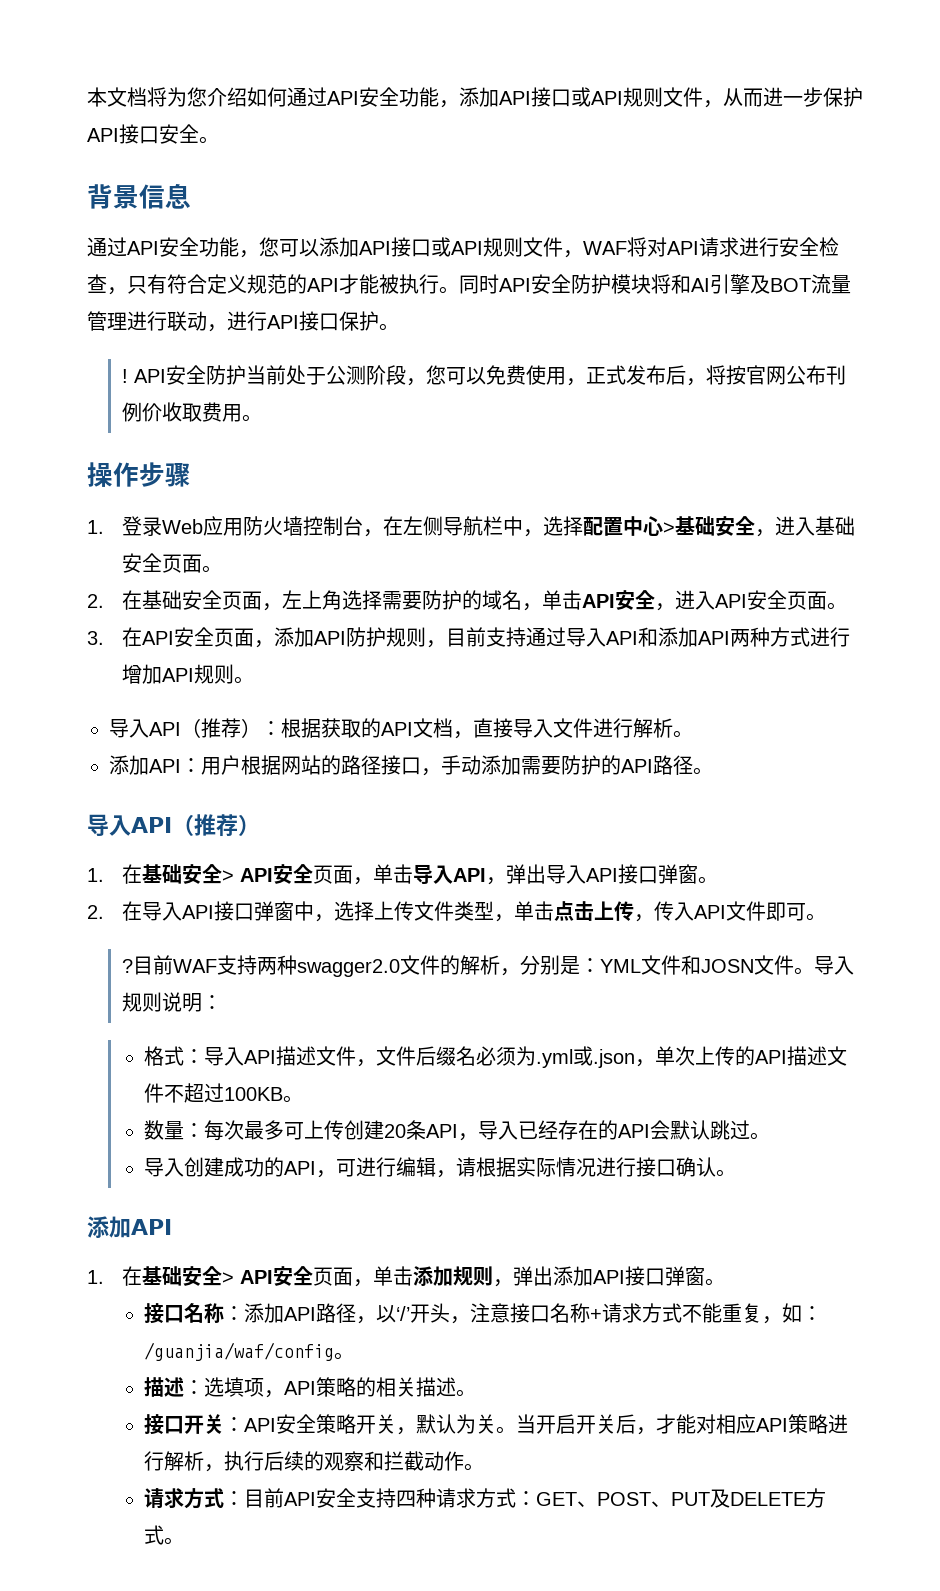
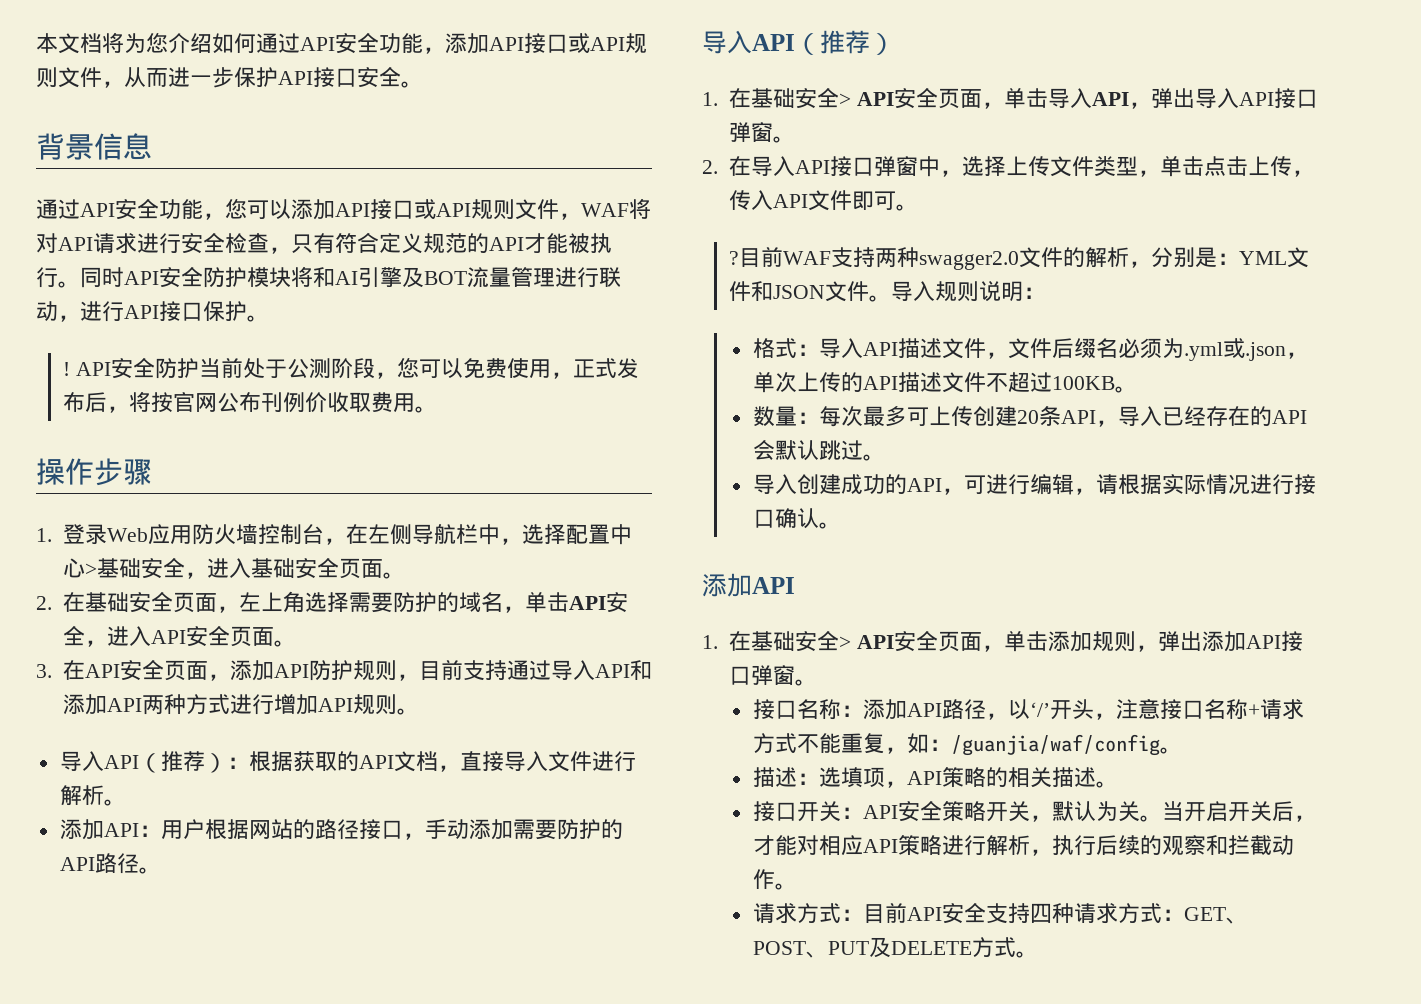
[700,959,754,973] JOSN -> [772,285,825,299] JSON

